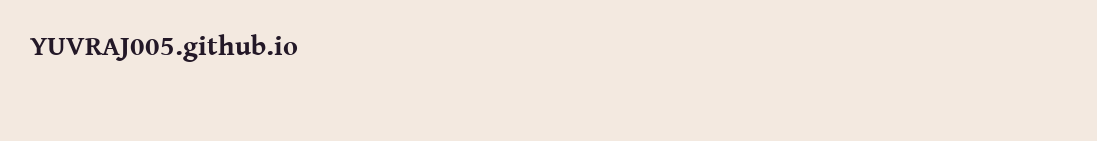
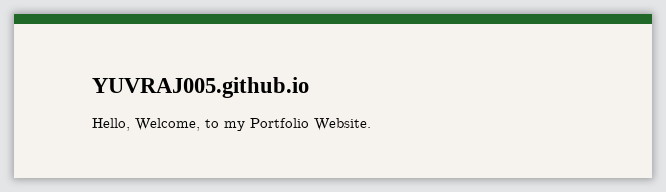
(298, 48) none -> [92,118,371,131] // Hello, Welcome, to my Portfolio Website.

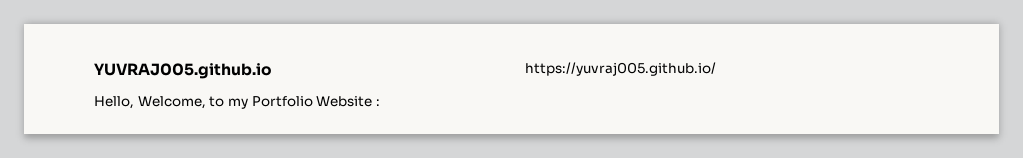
[314,118,371,131] Website. -> [316,96,380,107] [525,62,716,76] Website : https://yuvraj005.github.io/

